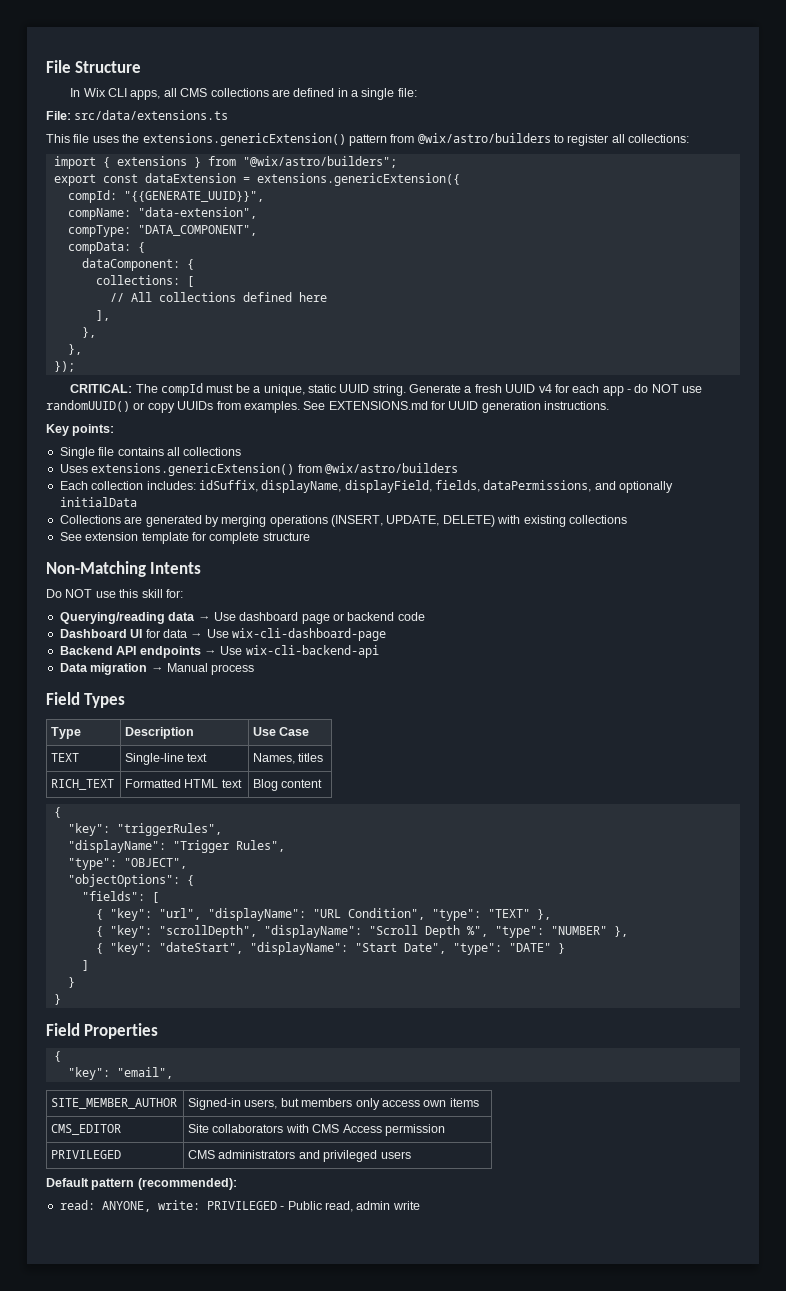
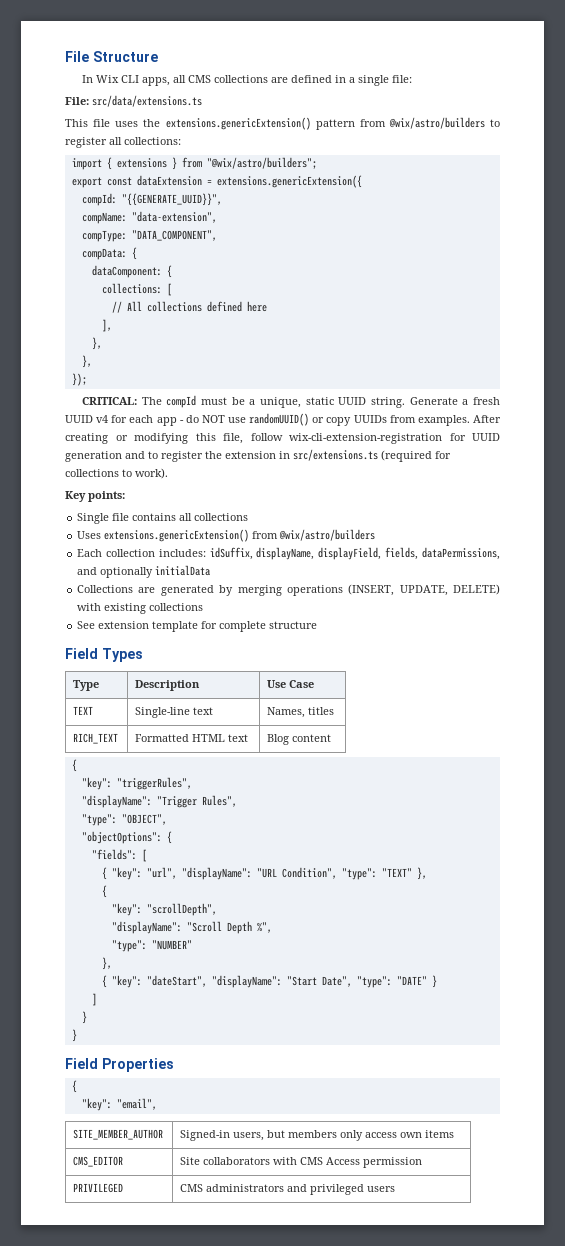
[303,401,610,413] See EXTENSIONS.md for UUID generation instructions. -> [472,415,501,423] [65,433,500,444] [65,449,451,462] [65,468,168,479] After creating or modifying this file, follow wix-cli-extension-registration for UUID generation and to register the extension in src/extensions.ts (required for collections to work).
[46,561,202,577] [46,589,183,598] [59,612,425,624] [59,628,386,641] [59,645,379,658] [59,663,255,675] // Non-Matching Intents // Do NOT use this skill for: // Querying/reading data → Use dashboard page or backend code // Dashboard UI for data → Use wix-cli-dashboard-page // Backend API endpoints → Use wix-cli-backend-api // Data migration → Manual process -> (318, 625) none
(103, 931) none -> (107, 891) //
(257, 931) none -> (217, 909) //
(488, 931) none -> (272, 927) //
(607, 930) none -> (192, 945) //
[46,1178,237,1190] [59,1200,420,1212] // Default pattern (recommended): // read: ANYONE, write: PRIVILEGED - Public read, admin write -> (396, 1189) none

